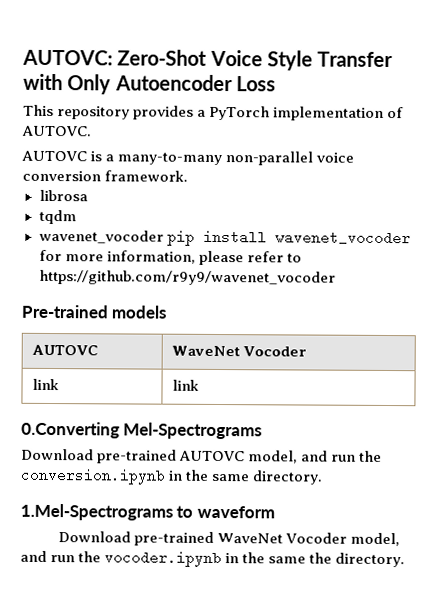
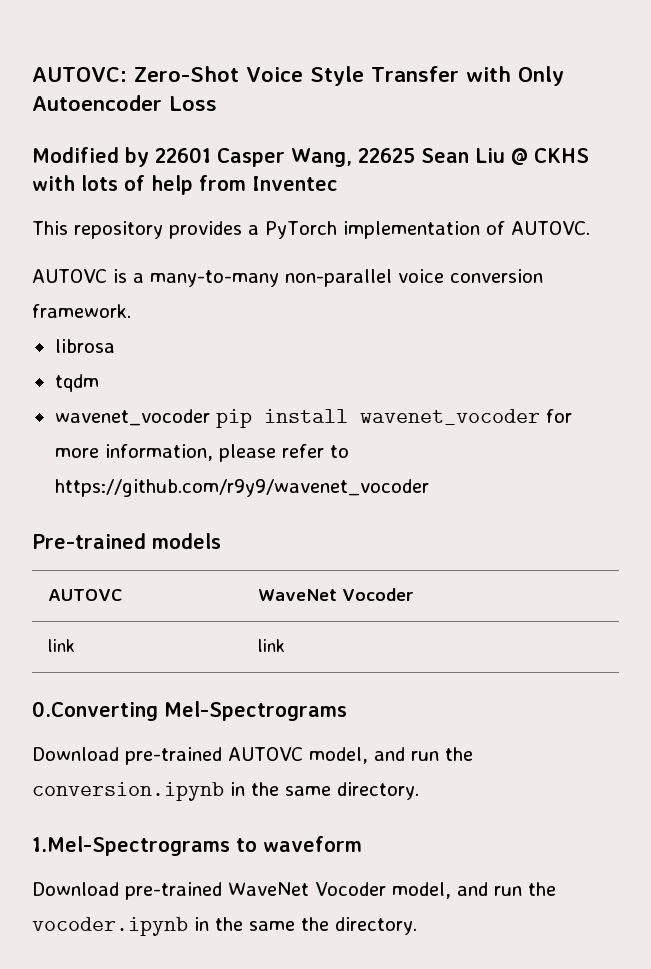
(276, 84) none -> [32,147,589,167] [32,175,338,195] // Modified by 22601 Casper Wang, 22625 Sean Liu @ CKHS with lots of help from Inventec

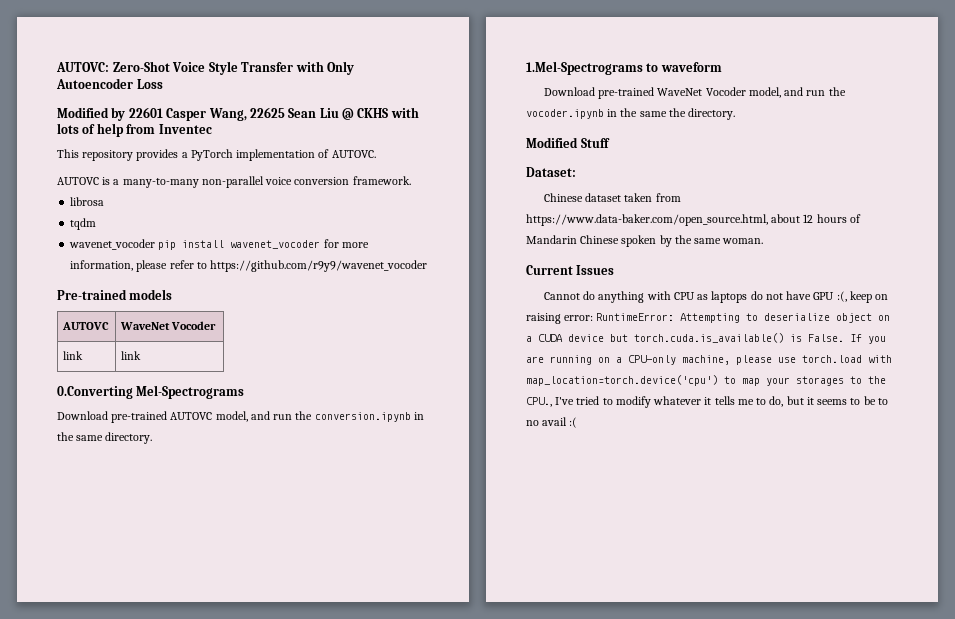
(417, 926) none -> [526,137,610,148] [526,167,576,177] [544,193,681,202] [526,214,861,226] [526,235,764,247] [526,265,615,275] [544,291,889,303] [526,313,891,324] [526,333,886,344] [526,355,892,365] [526,375,886,386] [526,396,888,408] [526,417,578,428] // Modified Stuff // Dataset: // Chinese dataset taken from https://www.data-baker.com/open_source.html, about 12 hours of Mandarin Chinese spoken by the same woman. // Current Issues // Cannot do anything with CPU as laptops do not have GPU :(, keep on raising error: RuntimeError: Attempting to deserialize object on a CUDA device but torch.cuda.is_available() is False. If you are running on a CPU-only machine, please use torch.load with map_location=torch.device('cpu') to map your storages to the CPU., I've tried to modify whatever it tells me to do, but it seems to be to no avail :(

